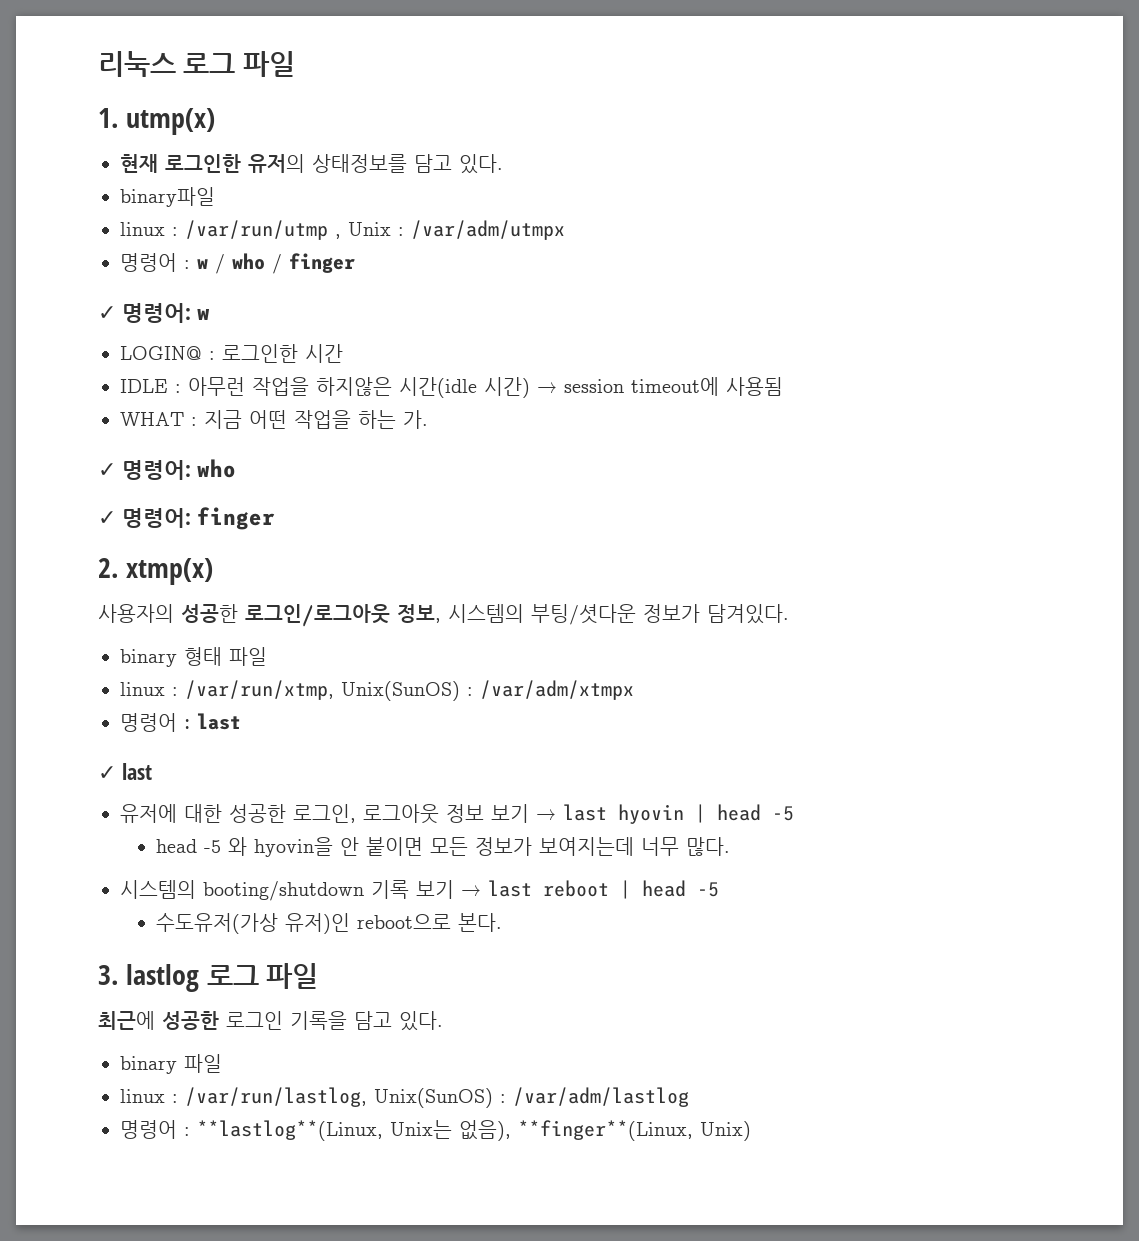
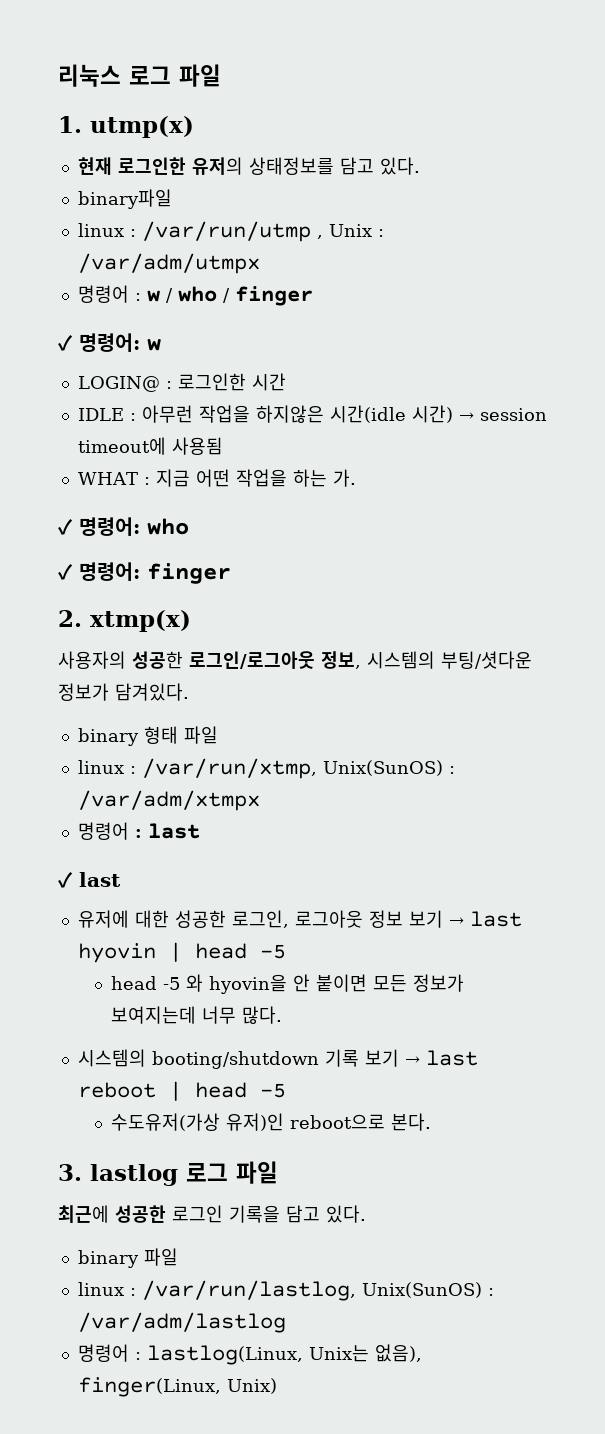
[197,1120,383,1141] **lastlog**(Linux, -> [146,1345,303,1365] lastlog(Linux,
[518,1120,693,1141] **finger**(Linux, -> [77,1377,221,1397] finger(Linux,

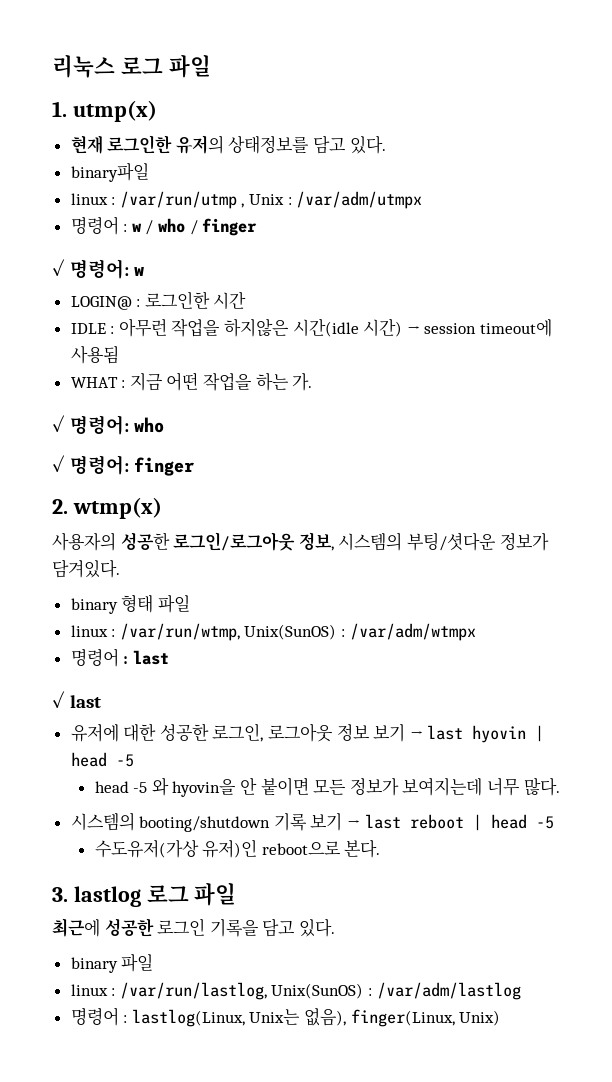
[90,610,191,632] xtmp(x) -> [72,497,162,519] wtmp(x)
[141,758,455,779] [77,790,260,811] /var/run/xtmp, Unix(SunOS) : /var/adm/xtmpx -> [119,623,476,641] /var/run/wtmp, Unix(SunOS) : /var/adm/wtmpx

